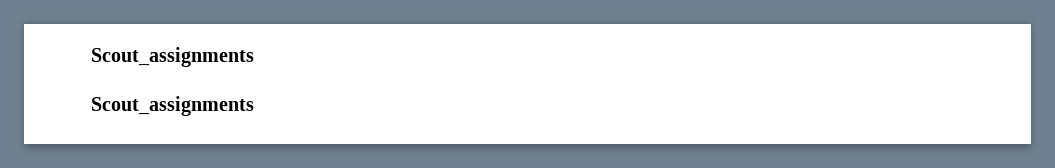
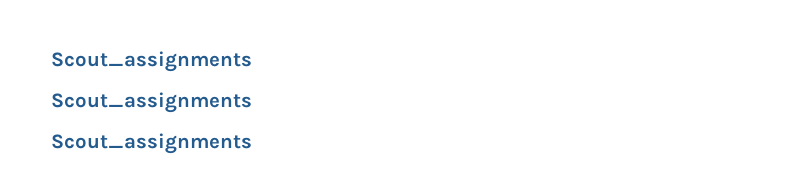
[91,47,254,67] [91,96,254,116] Scout_assignments // Scout_assignments -> [51,51,252,72] [51,92,252,113] [51,133,252,154] Scout_assignments // Scout_assignments // Scout_assignments

